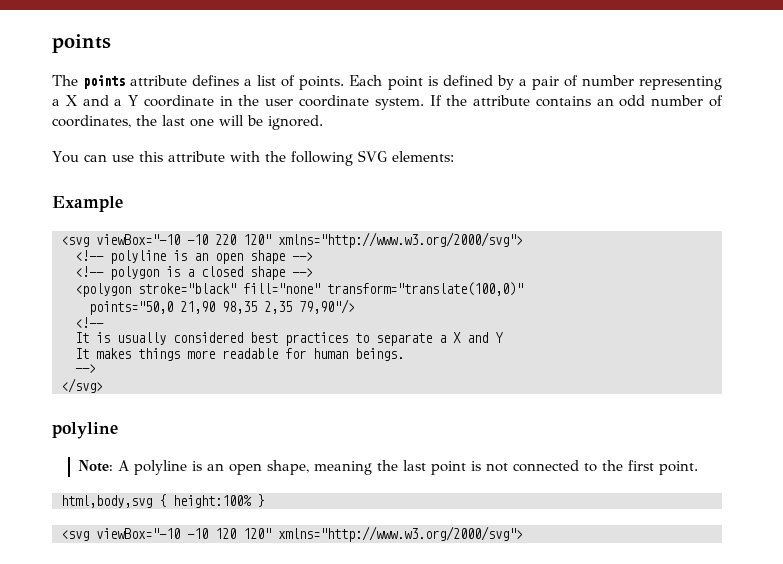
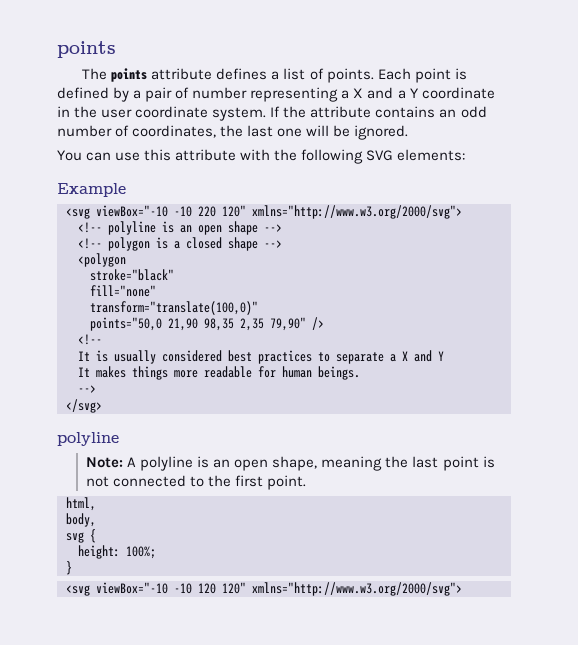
(131, 290) none -> (126, 260) //
(236, 288) none -> (174, 275) //
(320, 288) none -> (156, 291) //
[299,299,355,314] 79,90"/> -> [270,317,324,331] 79,90" />
[61,495,152,508] html,body,svg -> [66,497,96,511] [66,513,96,527] [66,532,84,543] html, // body, // svg
[173,495,252,508] height:100% -> [78,545,156,559] // height: 100%; //

